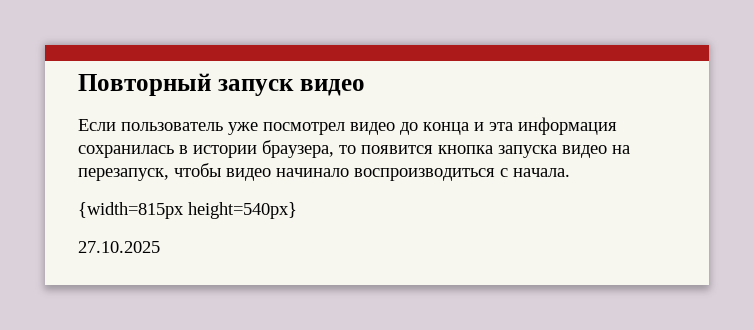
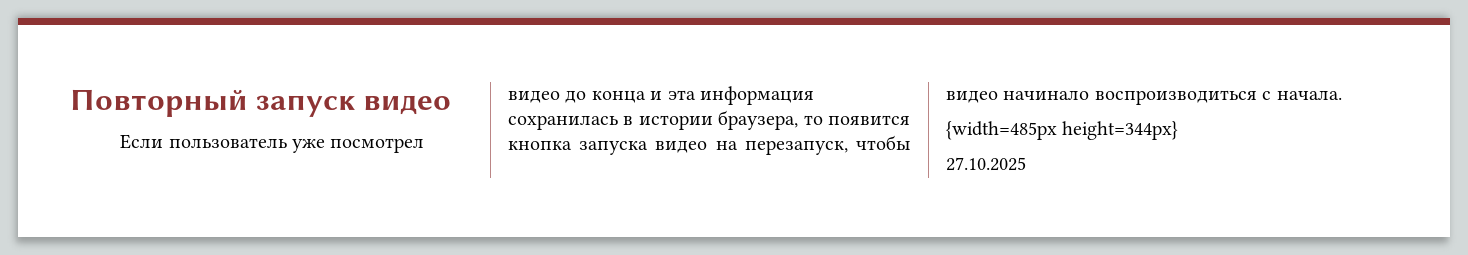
[78,202,297,219] {width=815px height=540px} -> [946,121,1179,140] {width=485px height=344px}

